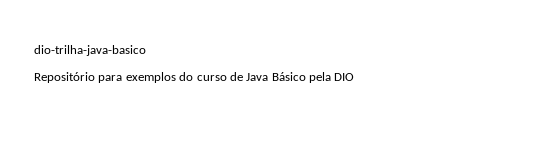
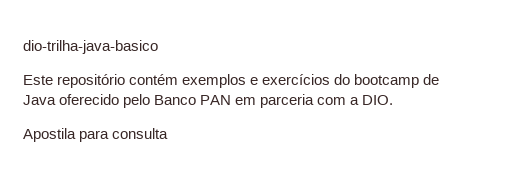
[34,72,355,83] Repositório para exemplos do curso de Java Básico pela DIO -> [23,74,440,88] [23,94,394,108] [23,128,169,142] Este repositório contém exemplos e exercícios do bootcamp de Java oferecido pelo Banco PAN em parceria com a DIO. // Apostila para consulta

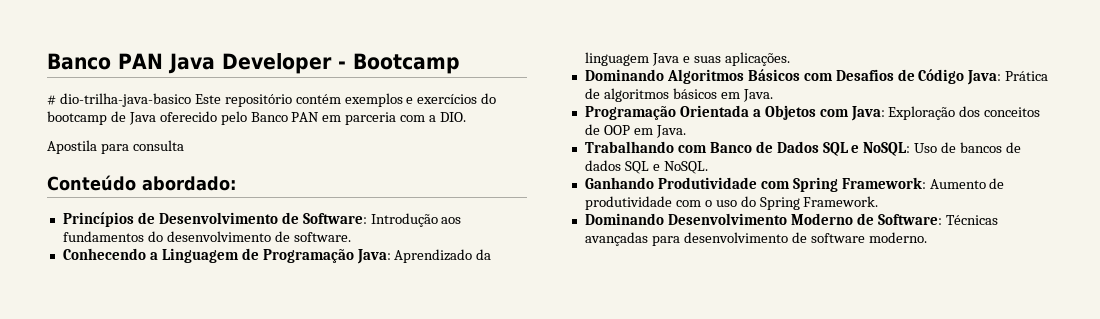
(23, 47) none -> [47,53,460,74] [47,95,56,105] Banco PAN Java Developer - Bootcamp // #
(158, 47) // -> (191, 100) none
(169, 133) none -> [47,175,236,191] [62,212,462,227] [62,231,351,242] [62,248,492,264] [584,52,790,66] [584,69,1049,85] [584,88,773,102] [584,105,1041,121] [584,124,686,138] [584,141,1022,156] [584,160,708,174] [584,177,1005,192] [584,196,879,210] [584,213,998,225] [584,232,927,246] // Conteúdo abordado: // Princípios de Desenvolvimento de Software: Introdução aos fundamentos do desenvolvimento de software. // Conhecendo a Linguagem de Programação Java: Aprendizado da linguagem Java e suas aplicações. // Dominando Algoritmos Básicos com Desafios de Código Java: Prática de algoritmos básicos em Java. // Programação Orientada a Objetos com Java: Exploração dos conceitos de OOP em Java. // Trabalhando com Banco de Dados SQL e NoSQL: Uso de bancos de dados SQL e NoSQL. // Ganhando Produtividade com Spring Framework: Aumento de produtividade com o uso do Spring Framework. // Dominando Desenvolvimento Moderno de Software: Técnicas avançadas para desenvolvimento de software moderno.

